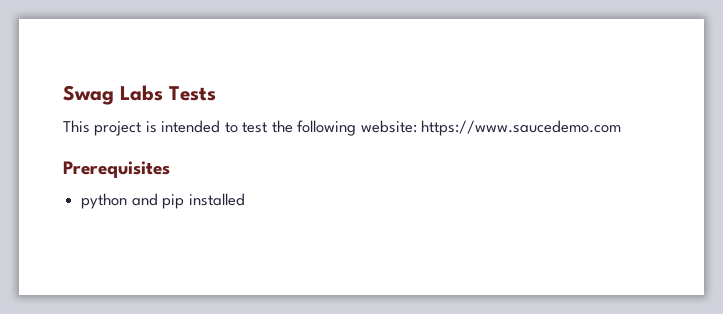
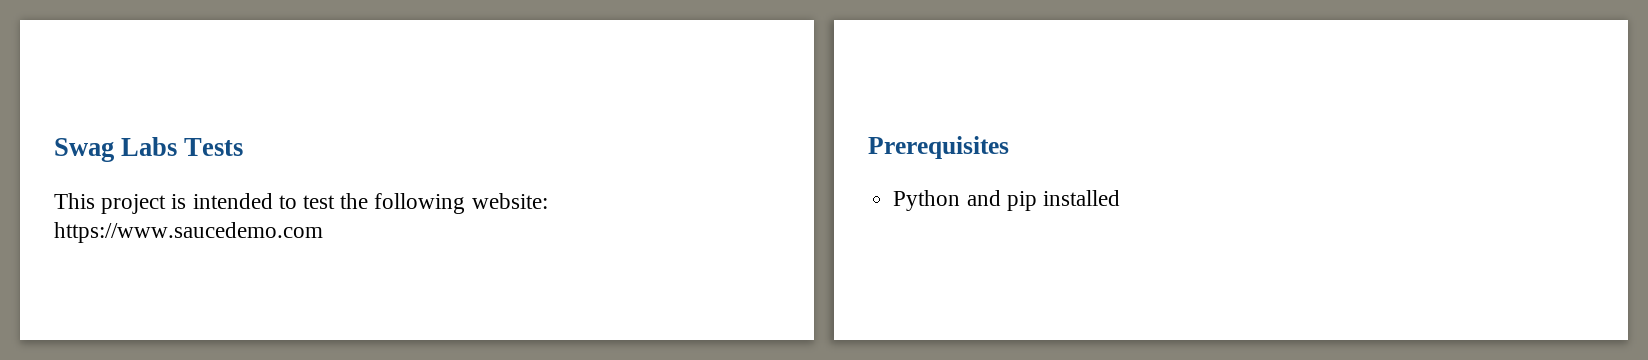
[81,193,128,209] python -> [893,190,961,211] Python

